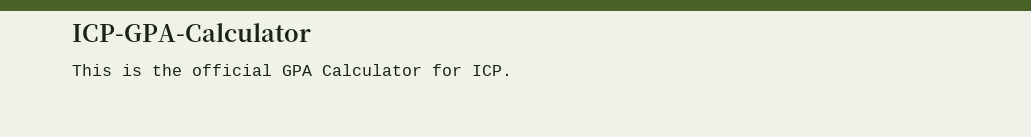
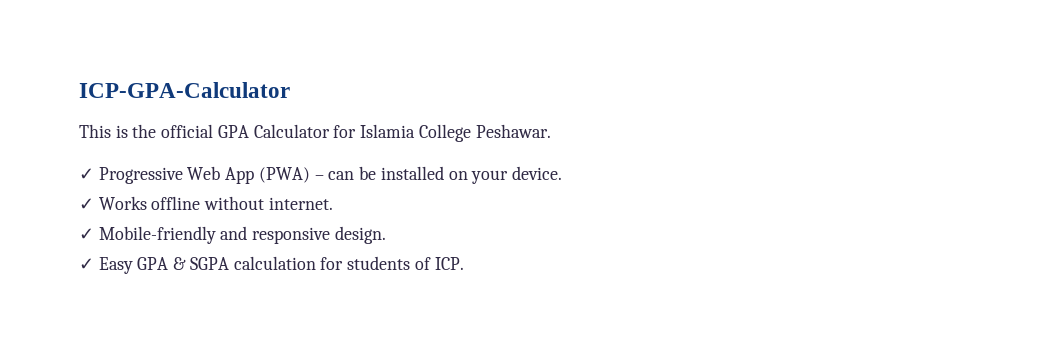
(462, 70) none -> [360,124,551,142] [79,166,562,184] [79,196,333,210] [79,226,386,244] [79,256,431,274] Islamia College Peshawar. // ✓ Progressive Web App (PWA) – can be installed on your device. // ✓ Works offline without internet. // ✓ Mobile-friendly and responsive design. // ✓ Easy GPA & SGPA calculation for students of

